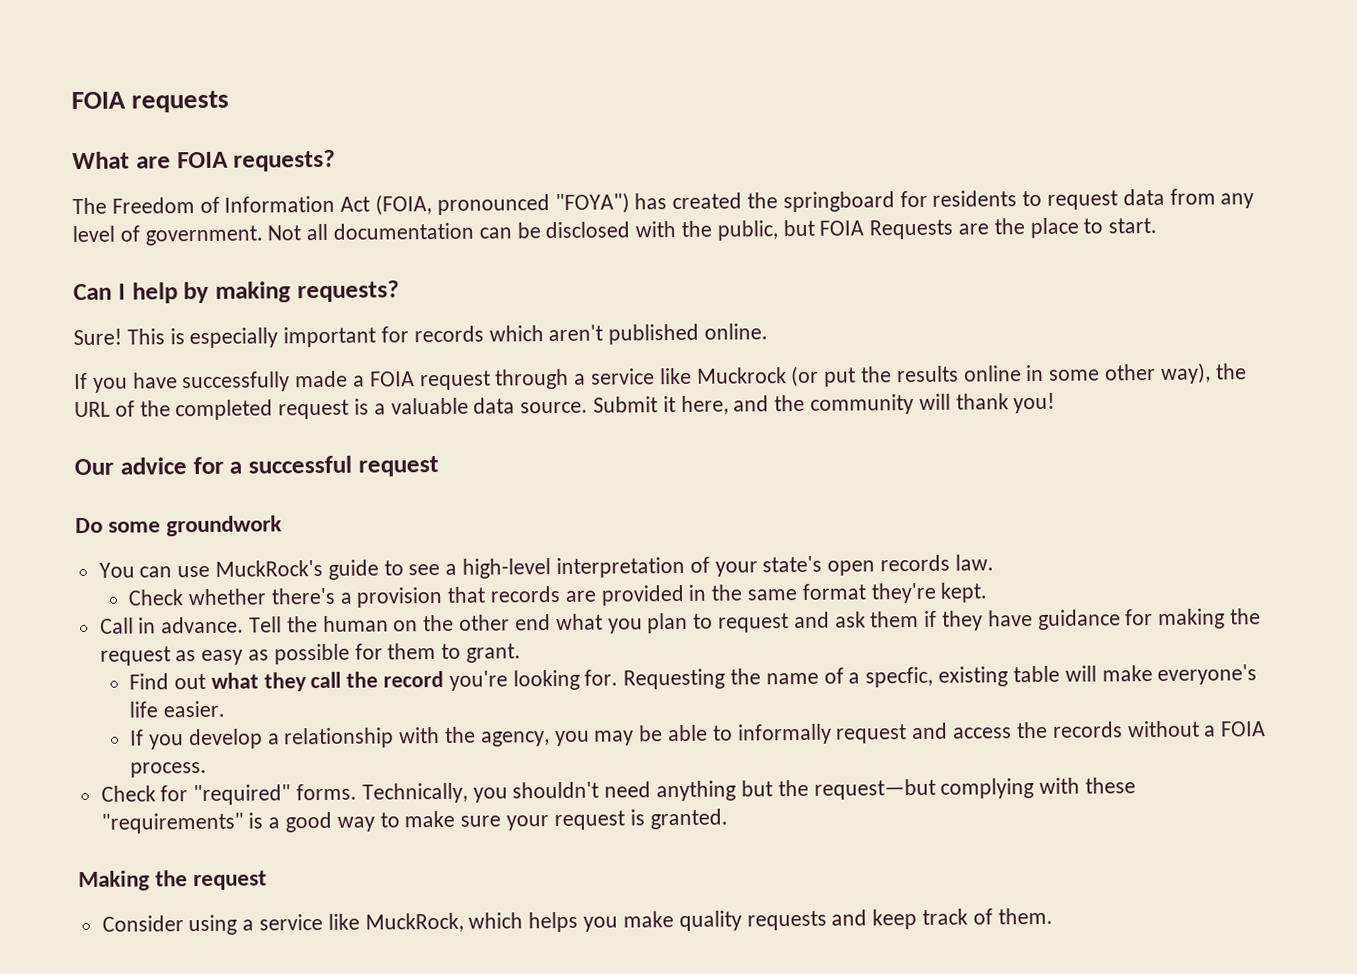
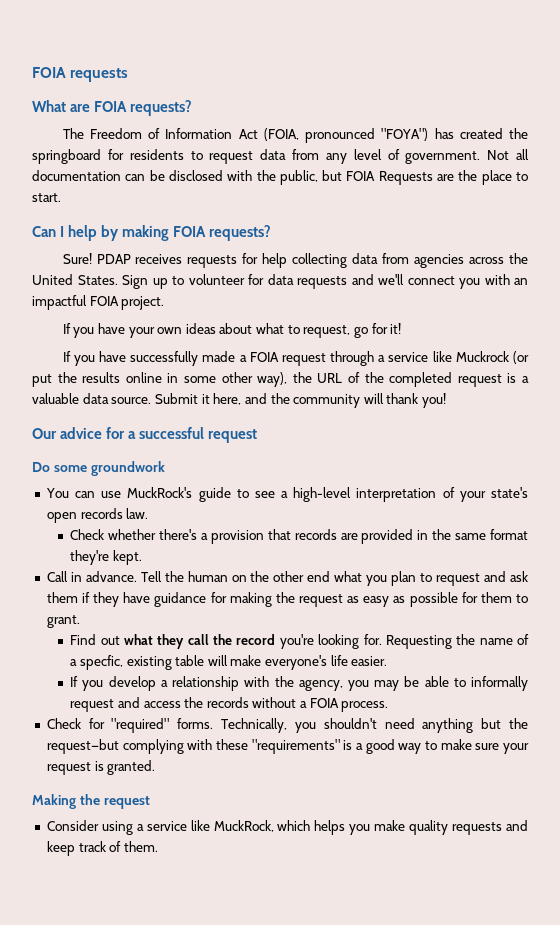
(291, 292) none -> [173,226,207,237] FOIA
[126,323,769,349] This is especially important for records which aren't published online. -> [96,253,528,268] [32,274,528,289] [32,295,165,310] [62,323,402,338] PDAP receives requests for help collecting data from agencies across the United States. Sign up to volunteer for data requests and we'll connect you with an impactful FOIA project. // If you have your own ideas about what to request, go for it!

